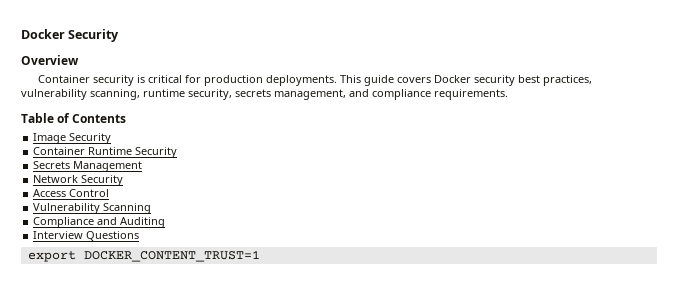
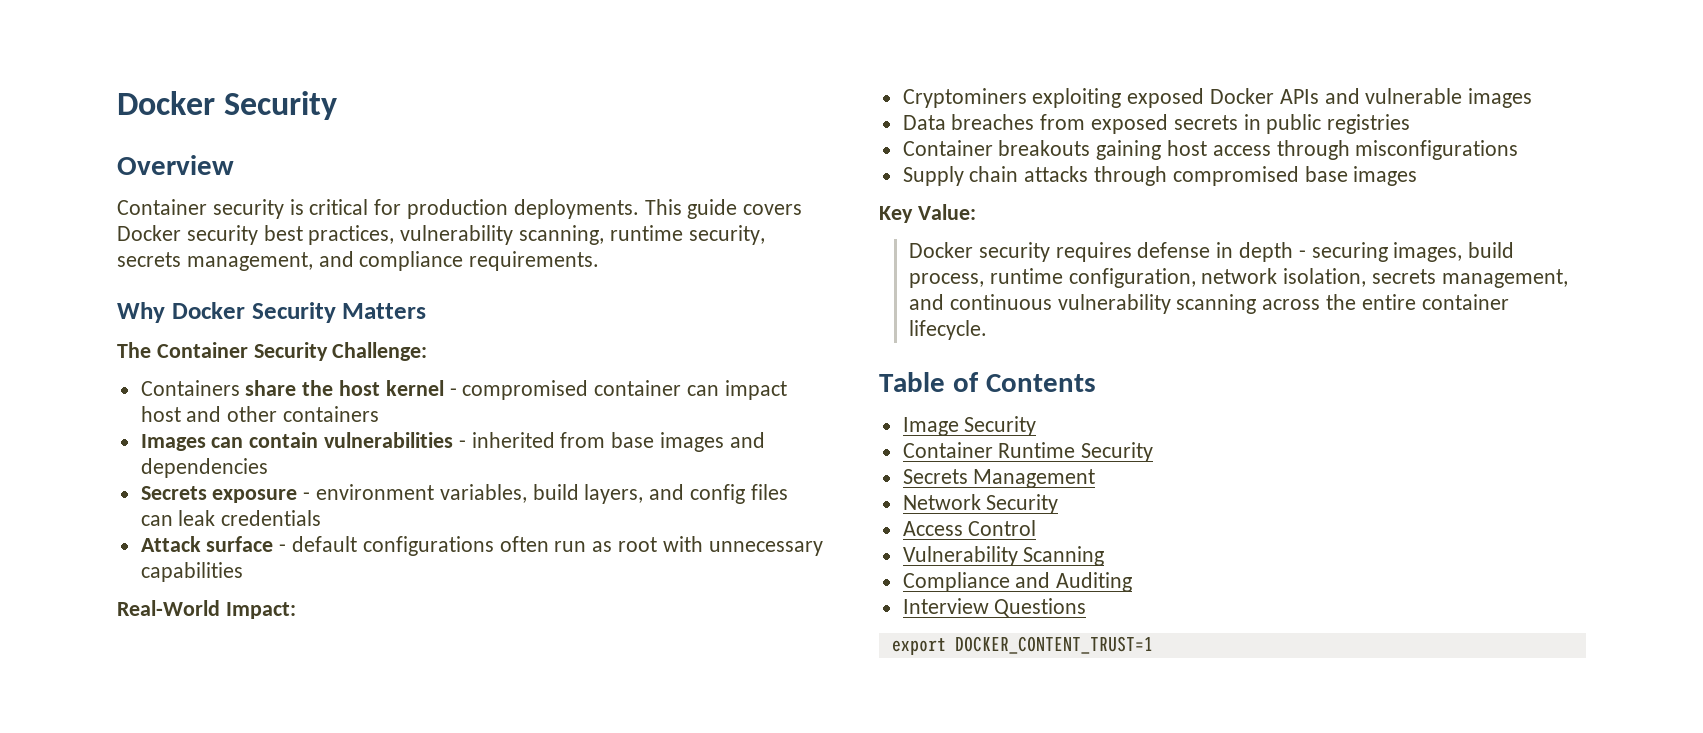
(508, 94) none -> [117,302,427,323] [117,342,428,361] [140,380,787,400] [140,406,380,422] [140,432,765,452] [140,458,268,478] [140,484,788,504] [140,510,322,526] [140,536,823,556] [140,562,243,582] [117,600,296,619] [902,88,1533,108] [902,114,1411,134] [902,140,1519,160] [902,166,1418,186] [879,204,976,223] [908,242,1515,262] [908,268,1568,288] [908,294,1509,314] [908,320,987,340] // Why Docker Security Matters // The Container Security Challenge: // Containers share the host kernel - compromised container can impact host and other containers // Images can contain vulnerabilities - inherited from base images and dependencies // Secrets exposure - environment variables, build layers, and config files can leak credentials // Attack surface - default configurations often run as root with unnecessary capabilities // Real-World Impact: // Cryptominers exploiting exposed Docker APIs and vulnerable images // Data breaches from exposed secrets in public registries // Container breakouts gaining host access through misconfigurations // Supply chain attacks through compromised base images // Key Value: // Docker security requires defense in depth - securing images, build process, runtime configuration, network isolation, secrets management, and continuous vulnerability scanning across the entire container lifecycle.

